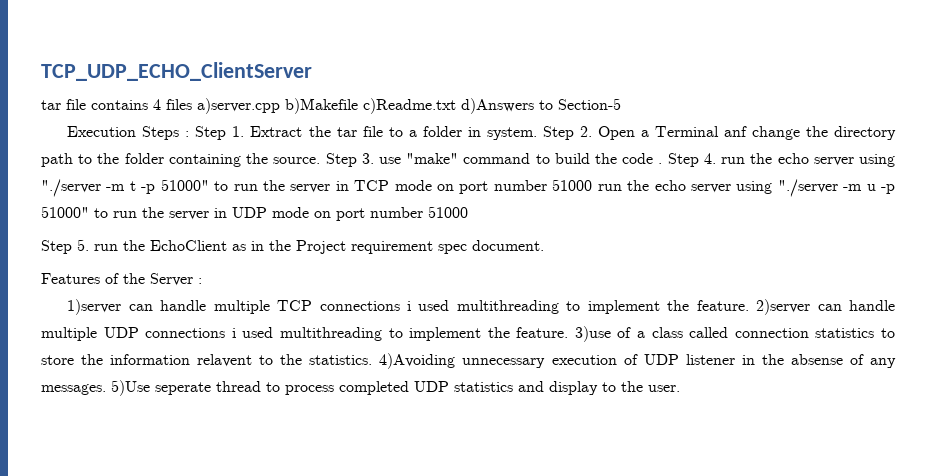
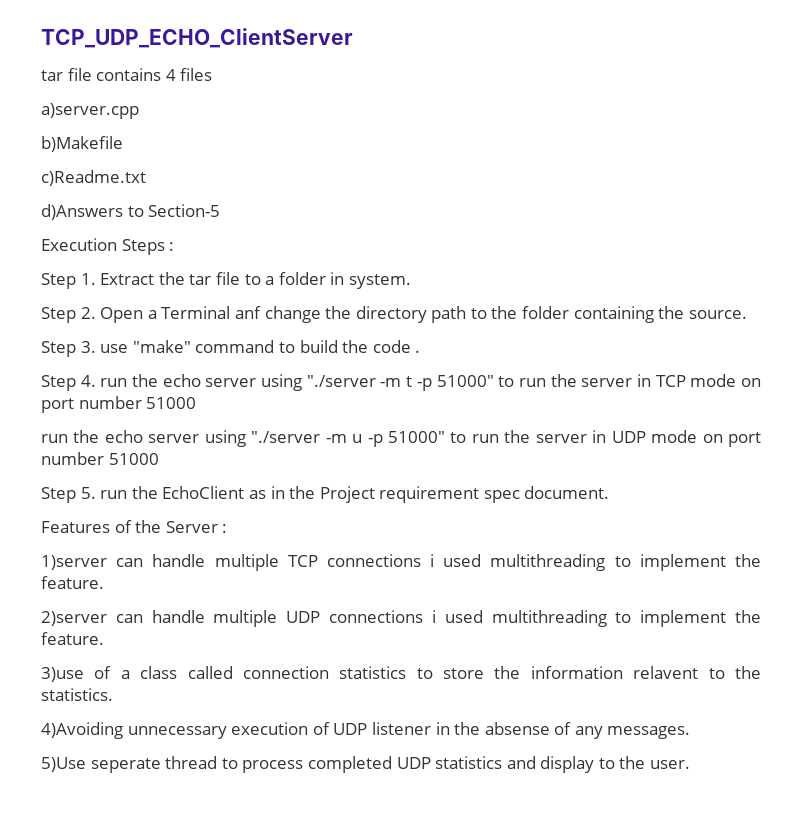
(192, 104) none -> (213, 74) //
(280, 106) none -> (139, 111) //
(358, 106) none -> (123, 144) //
(456, 106) none -> (146, 178) //
(190, 134) none -> (175, 246) //
(537, 133) none -> (411, 281) //
(321, 160) none -> (747, 314) //
(663, 163) none -> (421, 351) //
(593, 185) none -> (197, 403) //
(749, 305) none -> (104, 582) //
(569, 332) none -> (104, 638) //
(373, 360) none -> (113, 694) //
(106, 389) none -> (691, 732) //

